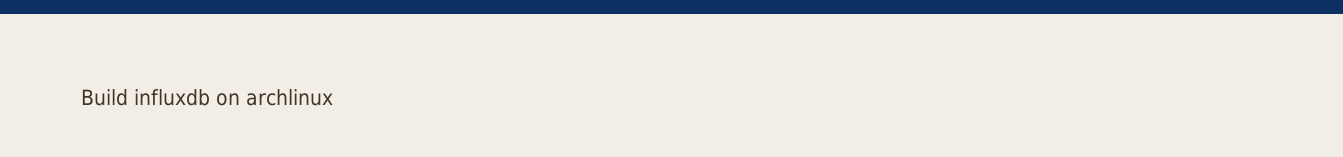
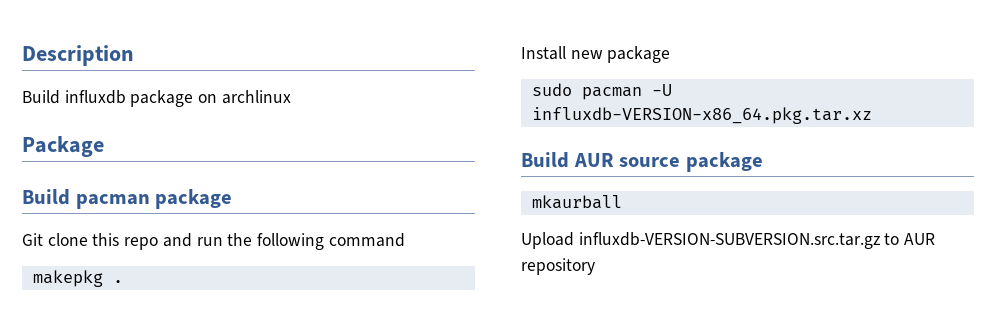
(81, 97) none -> [22,45,134,66] Description //
(210, 97) none -> [130,90,194,107] package
(333, 97) none -> [22,136,104,157] [22,189,233,209] [22,233,405,250] [32,270,123,287] [521,46,671,63] [531,83,672,100] [531,107,872,124] [521,152,763,172] [531,195,622,209] [521,232,936,249] [521,258,595,275] // Package // Build pacman package // Git clone this repo and run the following command // makepkg . // Install new package // sudo pacman -U influxdb-VERSION-x86_64.pkg.tar.xz // Build AUR source package // mkaurball // Upload influxdb-VERSION-SUBVERSION.src.tar.gz to AUR repository

